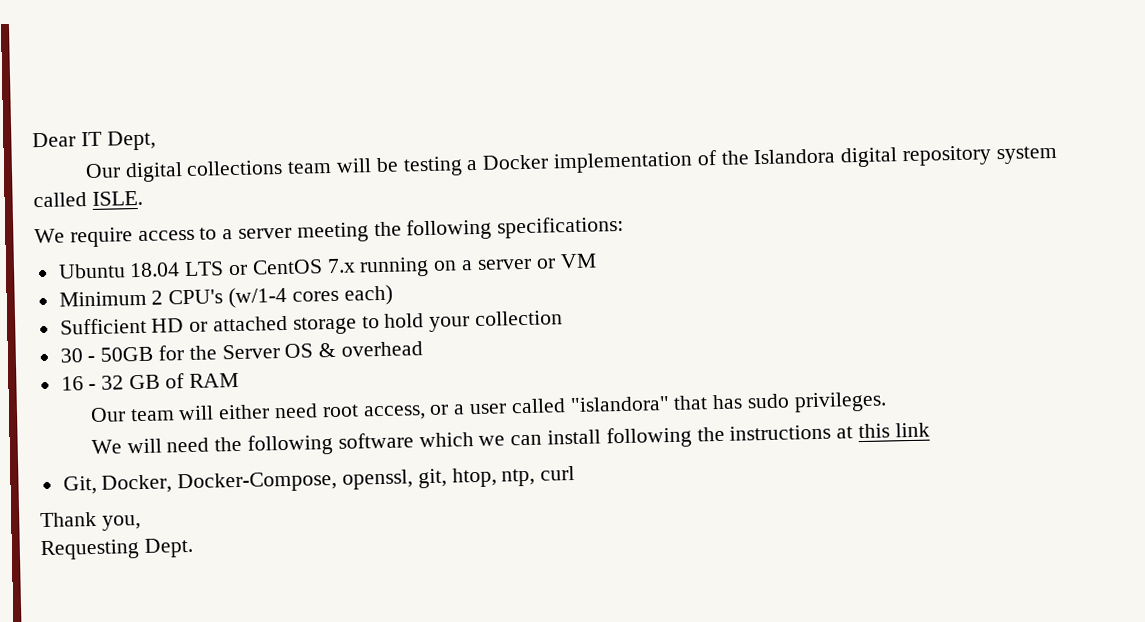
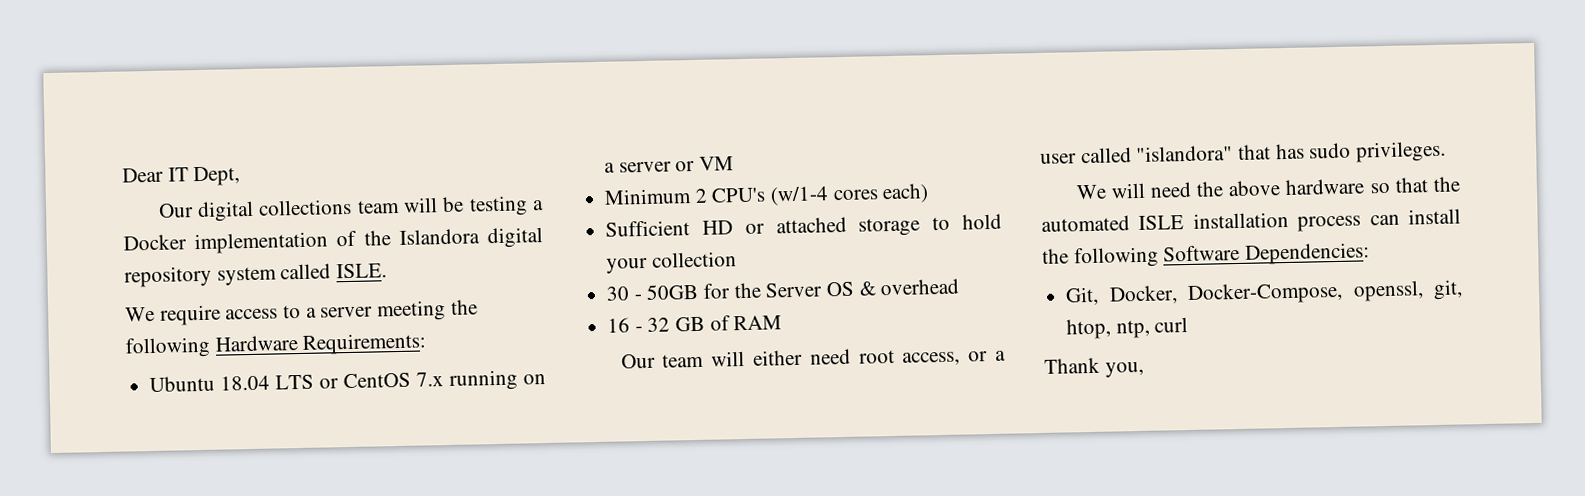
[497,215,625,239] specifications: -> [214,332,428,355] Hardware Requirements:
[247,422,930,456] following software which we can install following the instructions at this link -> [1228,176,1460,197] [1041,208,1461,232] [1042,242,1371,269] above hardware so that the automated ISLE installation process can install the following Software Dependencies:
[40,537,194,561] // Requesting Dept. -> (1144, 369) none

